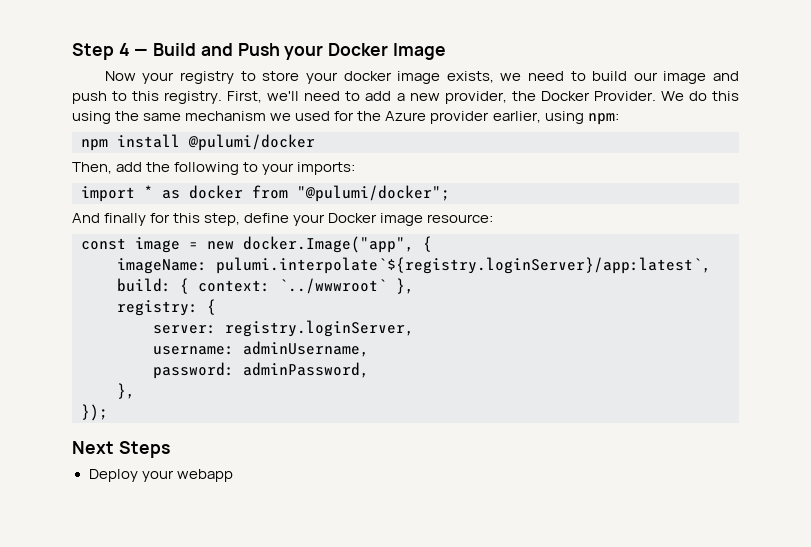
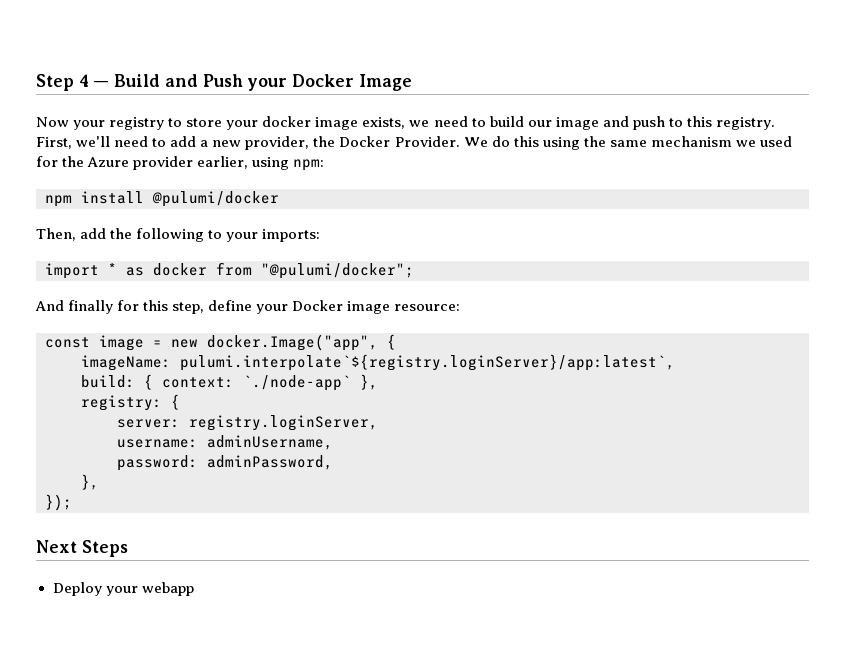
[279,278,387,294] `../wwwroot` -> [243,375,351,391] `./node-app`

